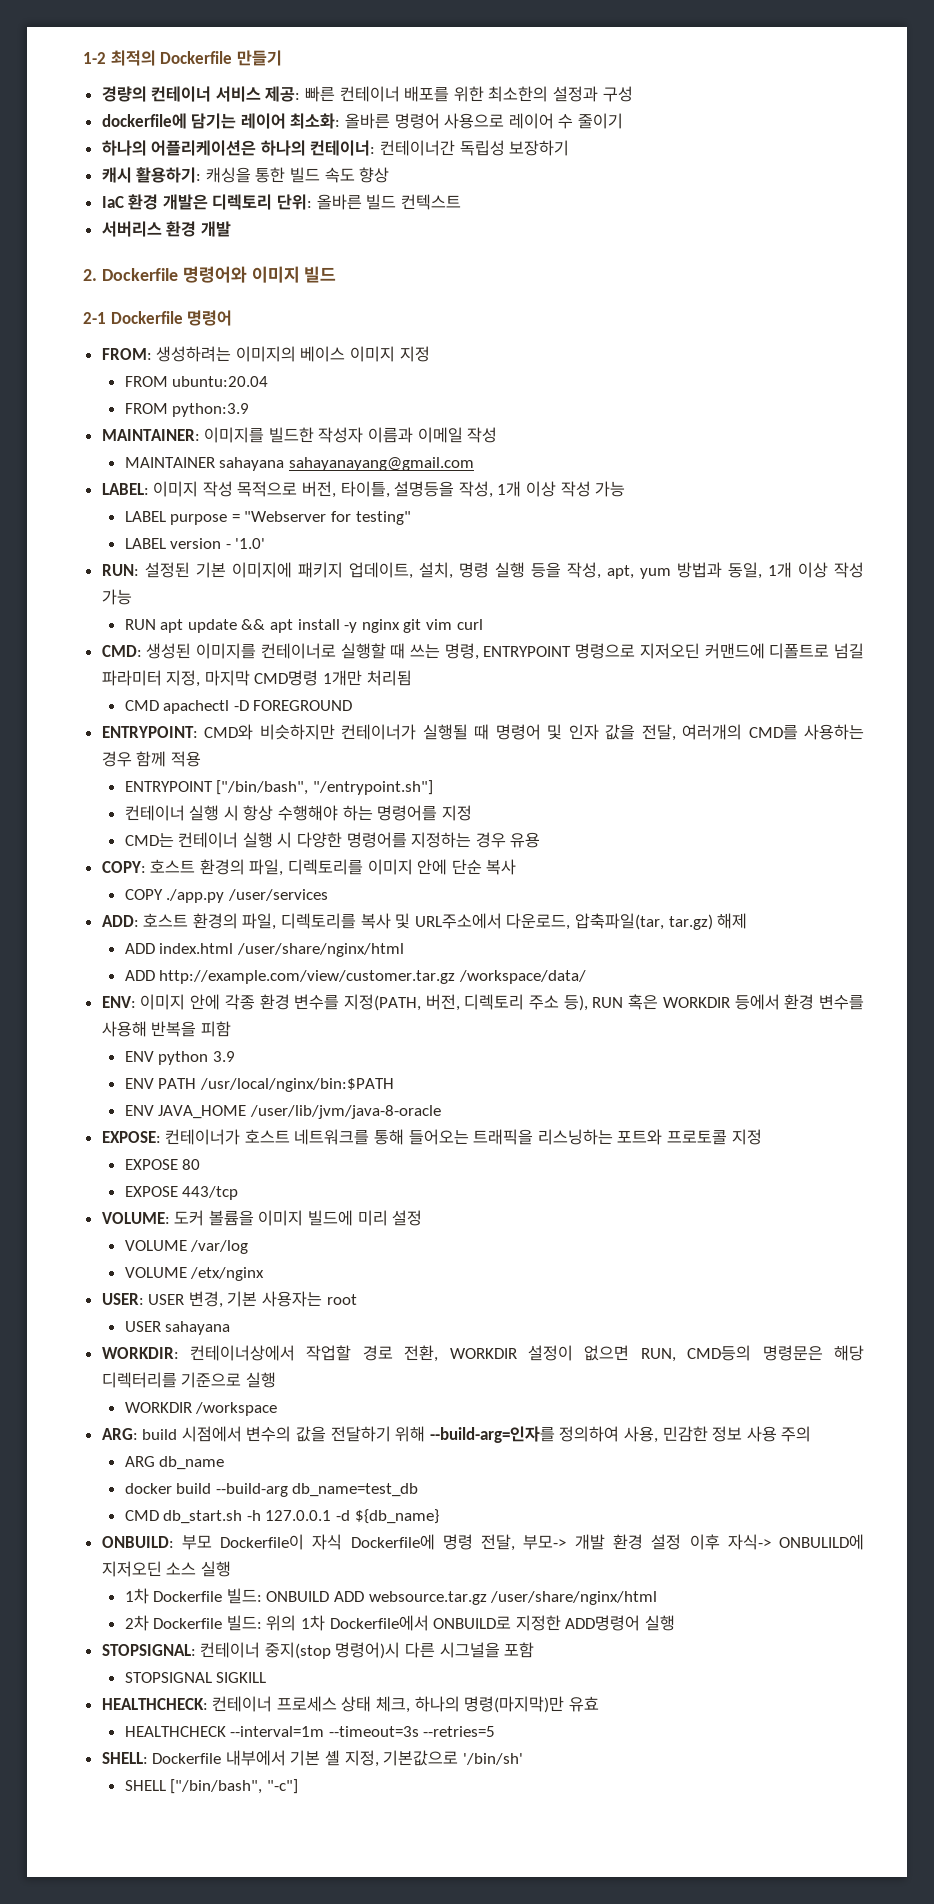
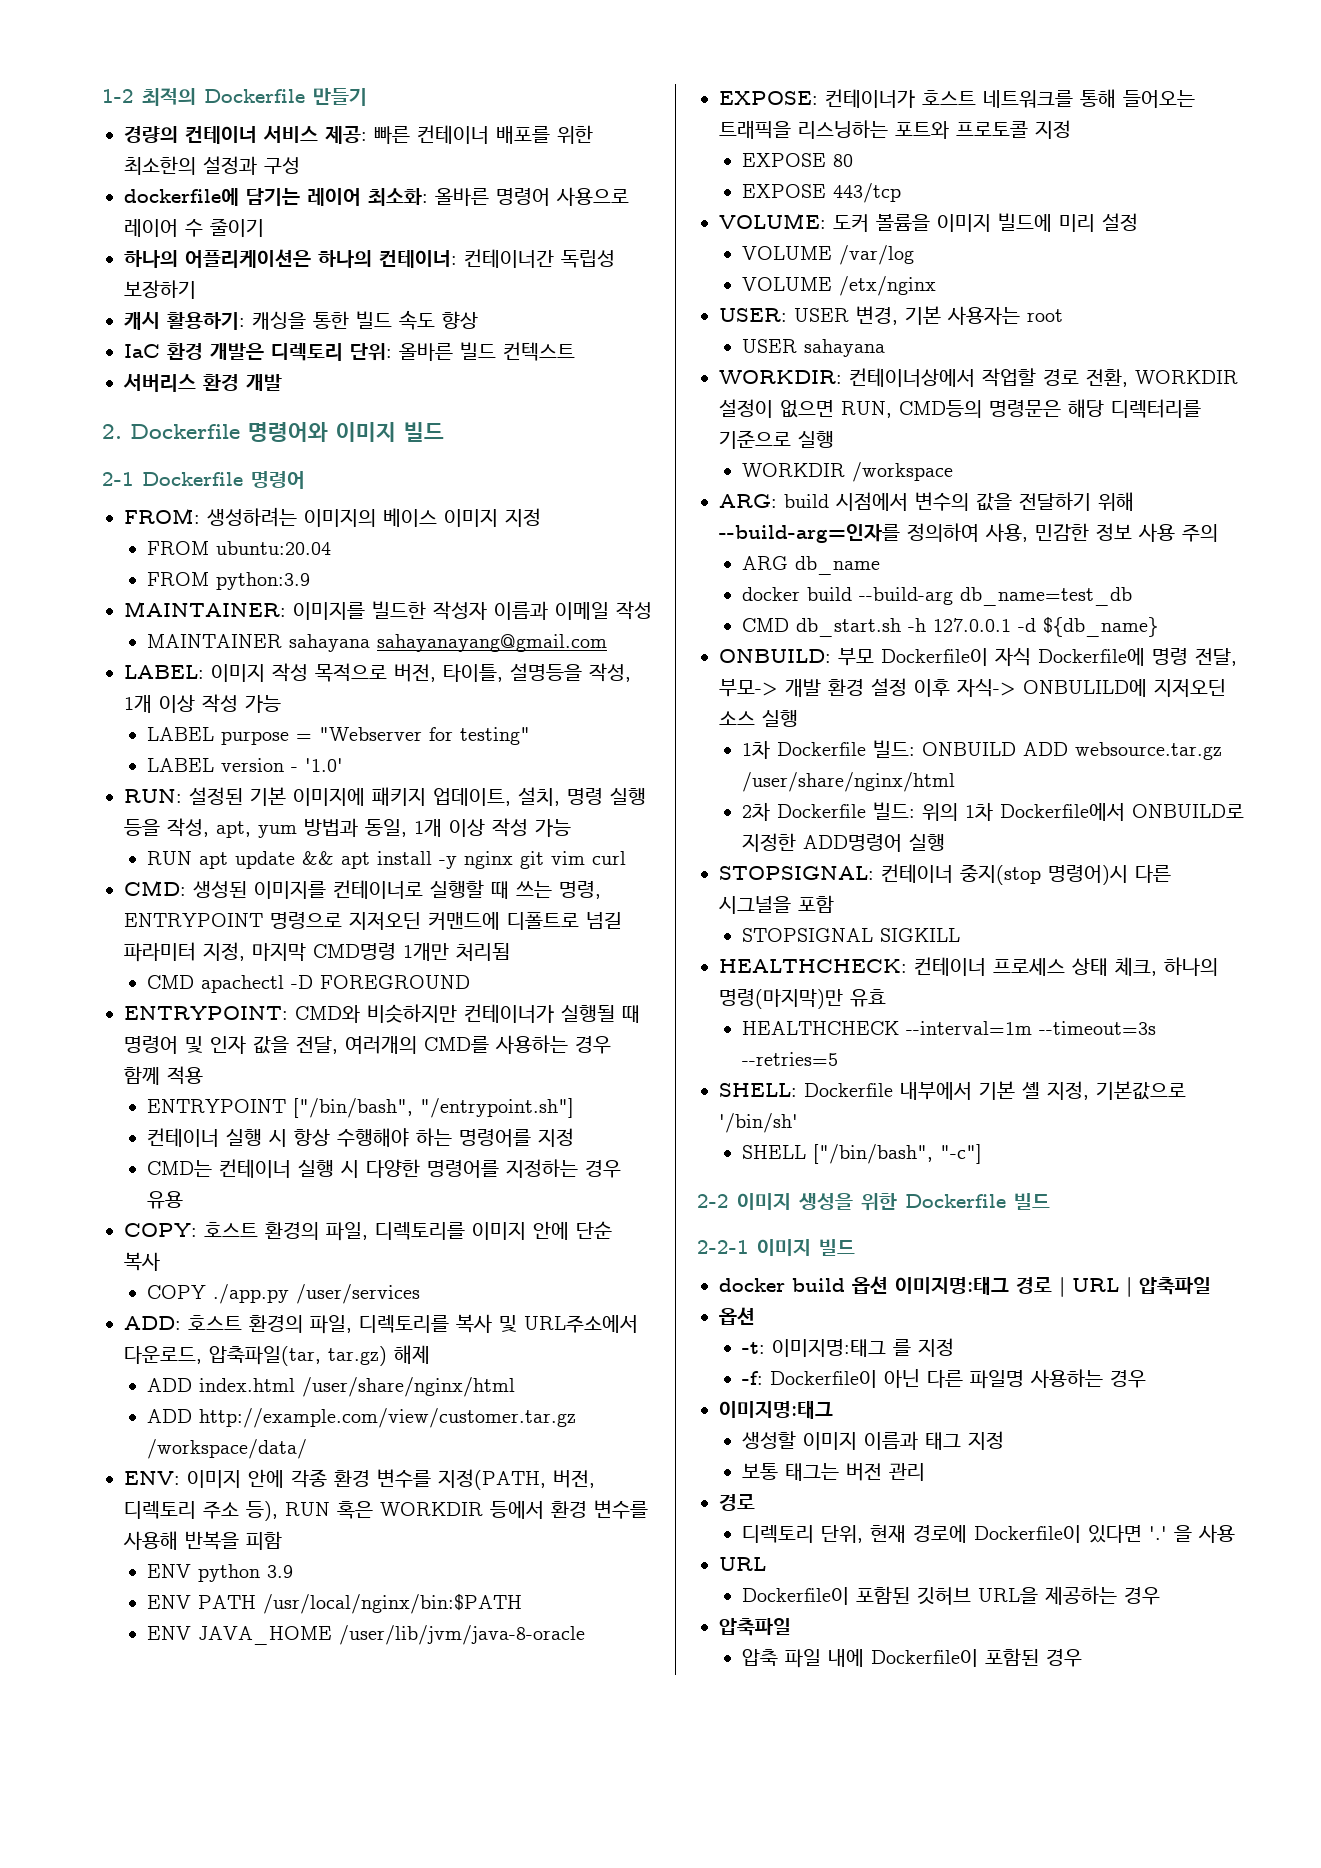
(298, 1786) none -> [697,1193,1050,1211] [697,1239,855,1256] [719,1276,1211,1297] [719,1307,755,1325] [742,1338,955,1357] [742,1369,1147,1389] [719,1401,833,1419] [742,1431,1005,1450] [742,1463,926,1481] [719,1494,755,1511] [742,1524,1236,1543] [719,1557,766,1571] [742,1586,1161,1605] [719,1618,791,1636] [742,1648,1083,1668] // 2-2 이미지 생성을 위한 Dockerfile 빌드 // 2-2-1 이미지 빌드 // docker build 옵션 이미지명:태그 경로 | URL | 압축파일 // 옵션 // -t: 이미지명:태그 를 지정 // -f: Dockerfile이 아닌 다른 파일명 사용하는 경우 // 이미지명:태그 // 생성할 이미지 이름과 태그 지정 // 보통 태그는 버전 관리 // 경로 // 디렉토리 단위, 현재 경로에 Dockerfile이 있다면 '.' 을 사용 // URL // Dockerfile이 포함된 깃허브 URL을 제공하는 경우 // 압축파일 // 압축 파일 내에 Dockerfile이 포함된 경우

